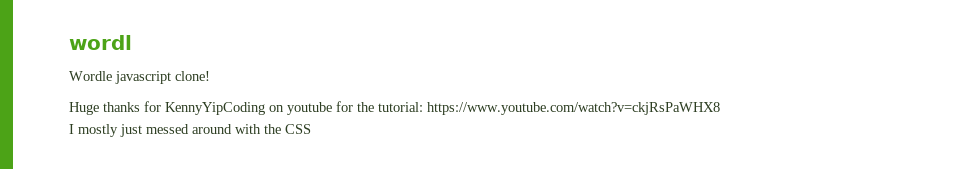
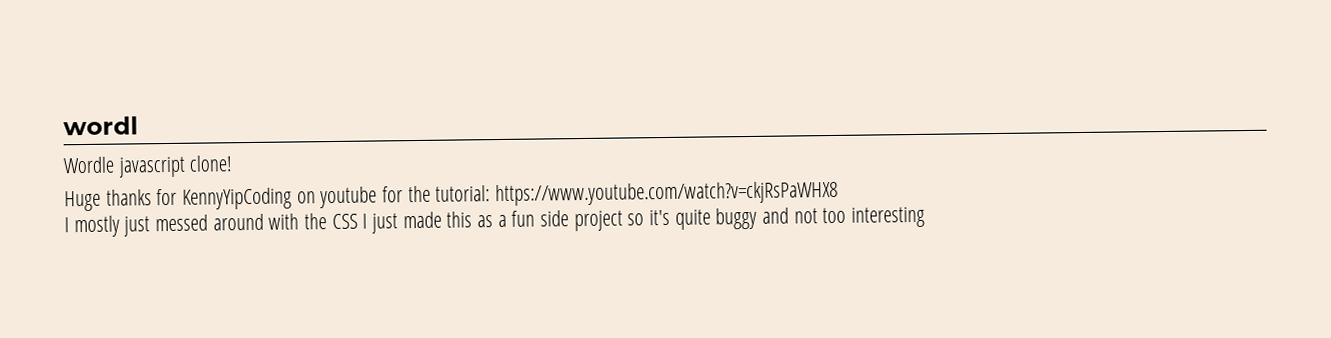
(311, 129) none -> [362,206,926,234] I just made this as a fun side project so it's quite buggy and not too interesting

